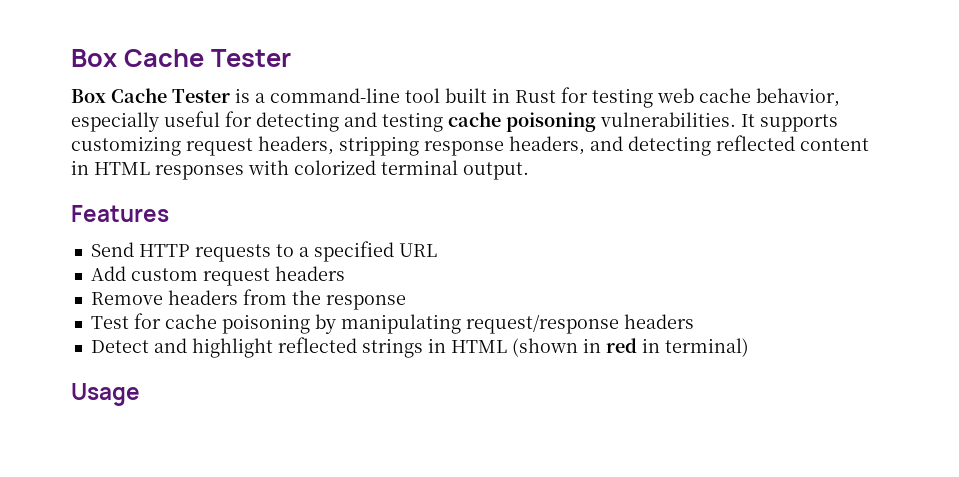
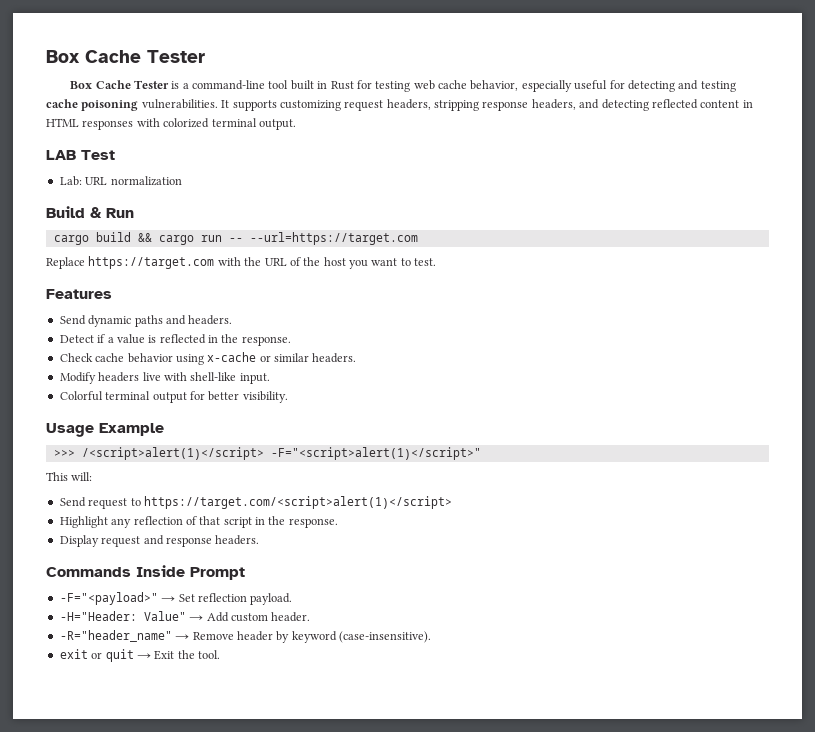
[71,205,169,222] [90,241,437,262] [90,266,345,286] [90,289,406,310] [90,313,694,334] [90,337,749,358] [71,383,140,406] Features // Send HTTP requests to a specified URL // Add custom request headers // Remove headers from the response // Test for cache poisoning by manipulating request/response headers // Detect and highlight reflected strings in HTML (shown in red in terminal) // Usage -> [46,150,115,160] [59,176,182,186] [46,206,134,218] [53,232,418,245] [46,256,437,269] [46,289,112,299] [59,315,233,327] [59,334,291,346] [59,352,357,365] [59,372,270,384] [59,391,288,403] [46,423,164,437] [53,447,481,460] [46,472,93,481] [59,496,452,509] [59,516,338,528] [59,535,260,547] [46,565,245,580] [59,592,293,605] [59,611,311,622] [59,630,431,643] [59,649,220,662] LAB Test // Lab: URL normalization // Build & Run // cargo build && cargo run -- --url=https://target.com // Replace https://target.com with the URL of the host you want to test. // Features // Send dynamic paths and headers. // Detect if a value is reflected in the response. // Check cache behavior using x-cache or similar headers. // Modify headers live with shell-like input. // Colorful terminal output for better visibility. // Usage Example // >>> /<script>alert(1)</script> -F="<script>alert(1)</script>" // This will: // Send request to https://target.com/<script>alert(1)</script> // Highlight any reflection of that script in the response. // Display request and response headers. // Commands Inside Prompt // -F="<payload>" → Set reflection payload. // -H="Header: Value" → Add custom header. // -R="header_name" → Remove header by keyword (case-insensitive). // exit or quit → Exit the tool.

